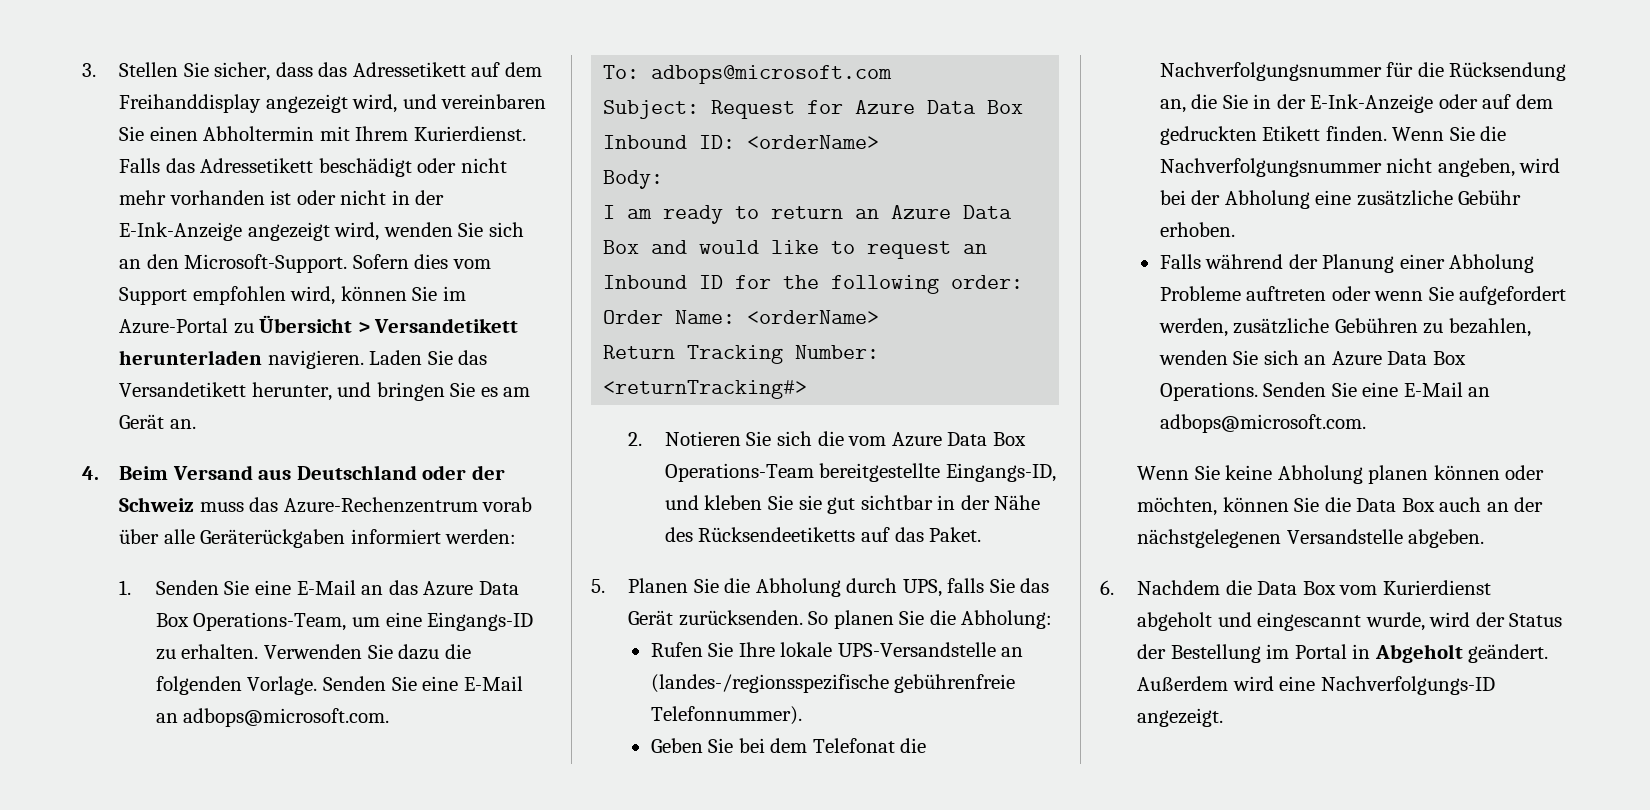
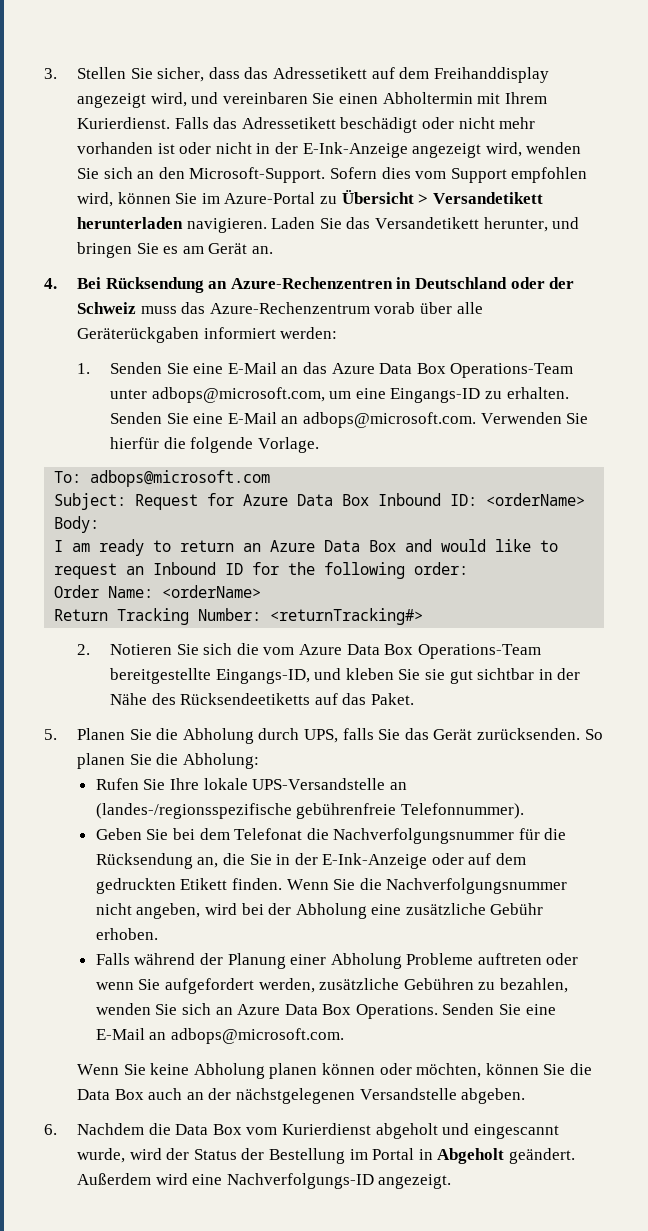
[118,465,292,480] Beim Versand aus -> [77,277,412,293] Bei Rücksendung an Azure-Rechenzentren in
[193,612,347,631] Operations-Team, -> [450,363,574,378] [110,387,325,403] Operations-Team unter adbops@microsoft.com,
[264,644,471,660] [155,676,523,695] [155,708,390,727] Verwenden Sie dazu die folgenden Vorlage. Senden Sie eine E-Mail an adbops@microsoft.com. -> [110,412,589,428] [110,437,319,453] Senden Sie eine E-Mail an adbops@microsoft.com. Verwenden Sie hierfür die folgende Vorlage.

